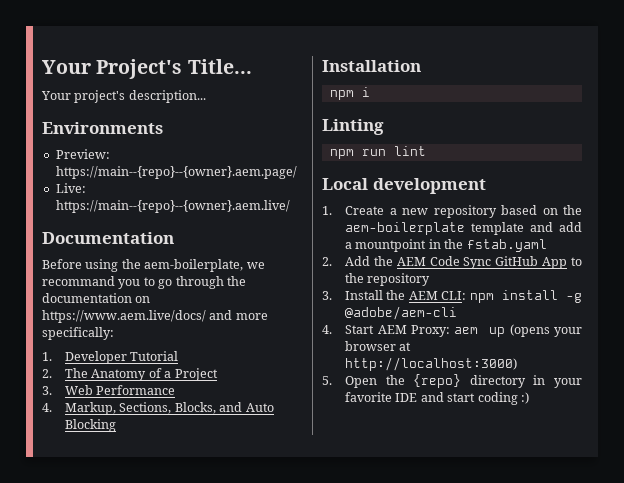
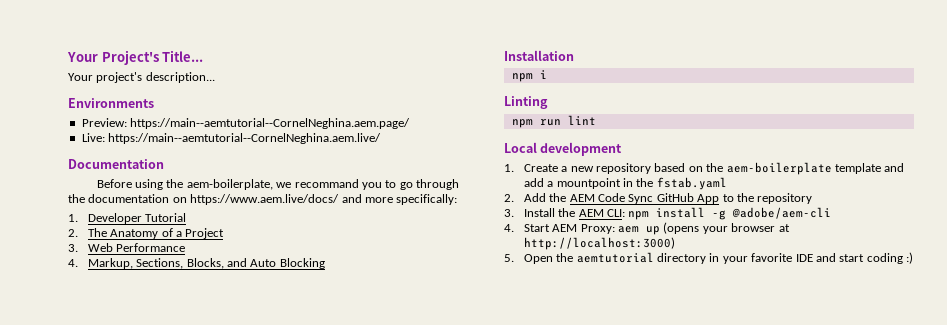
[55,166,297,179] https://main--{repo}--{owner}.aem.page/ -> [130,118,411,129] https://main--aemtutorial--CornelNeghina.aem.page/
[55,200,290,213] https://main--{repo}--{owner}.aem.live/ -> [108,133,382,144] https://main--aemtutorial--CornelNeghina.aem.live/
[413,374,462,388] {repo} -> [576,252,654,263] aemtutorial

